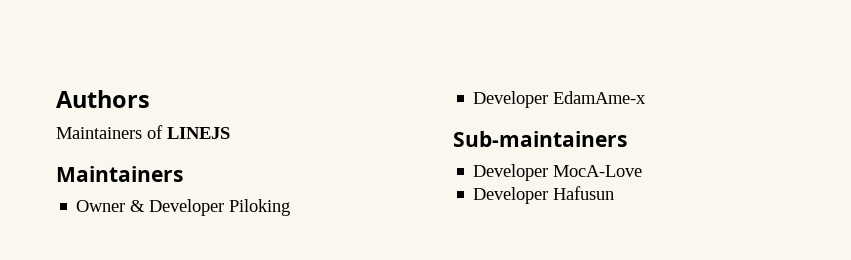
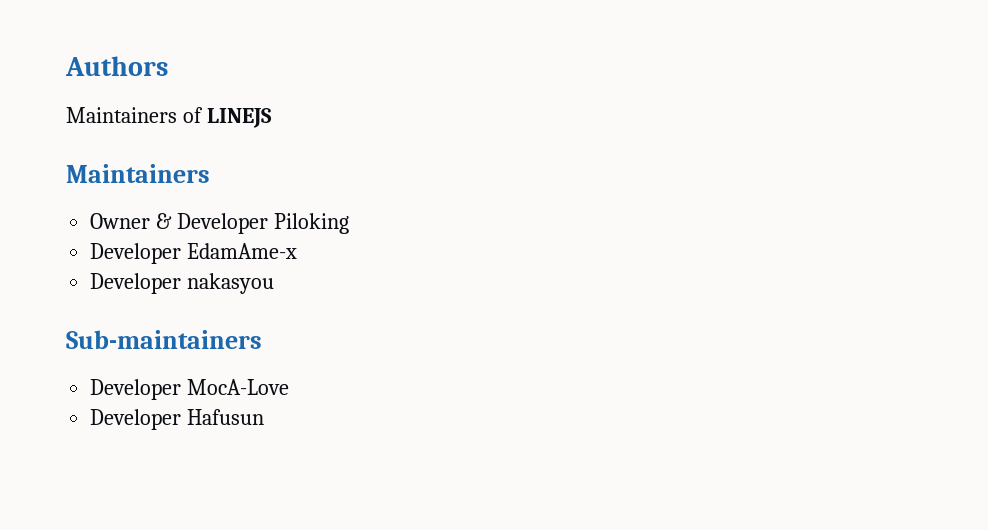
(647, 97) none -> [90,273,275,294] // Developer nakasyou

